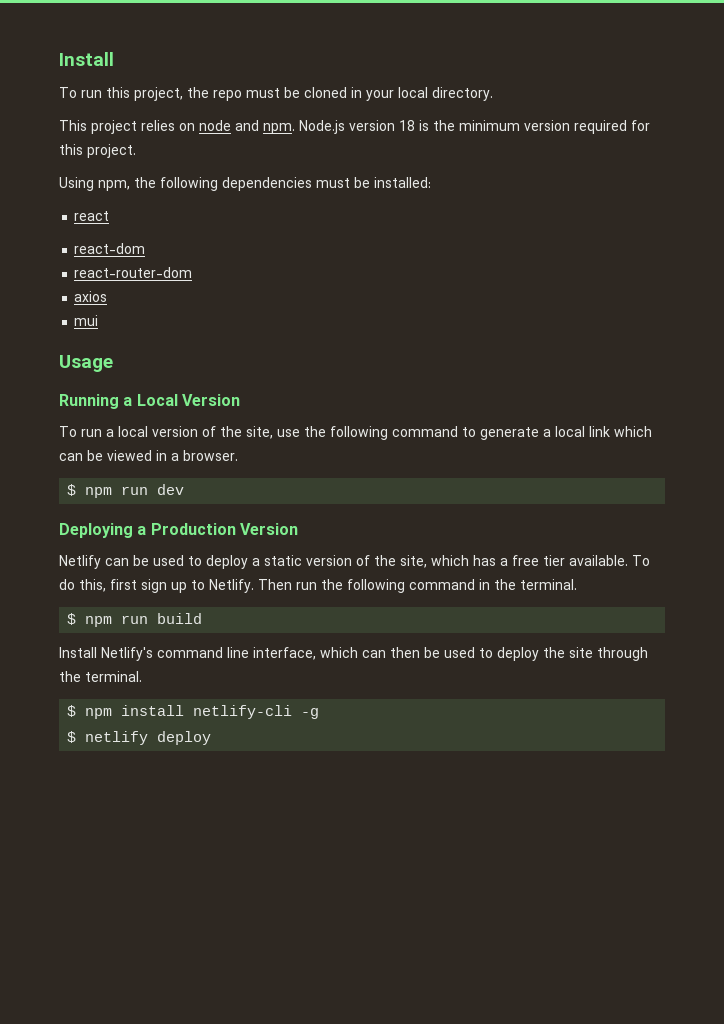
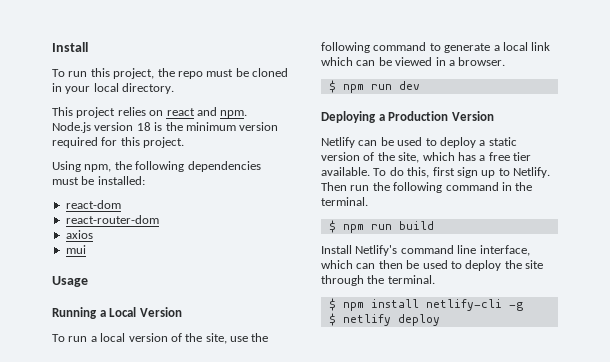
[199,120,231,131] node -> [166,108,195,116] react
[74,211,110,221] // react -> (145, 180) none

